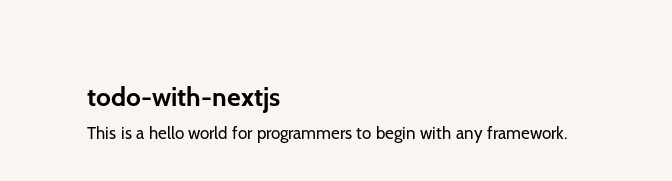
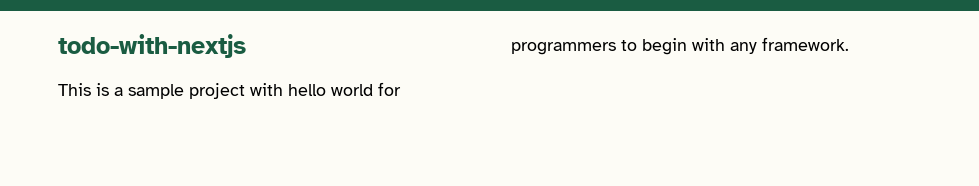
(146, 134) none -> [128,83,283,99] sample project with

